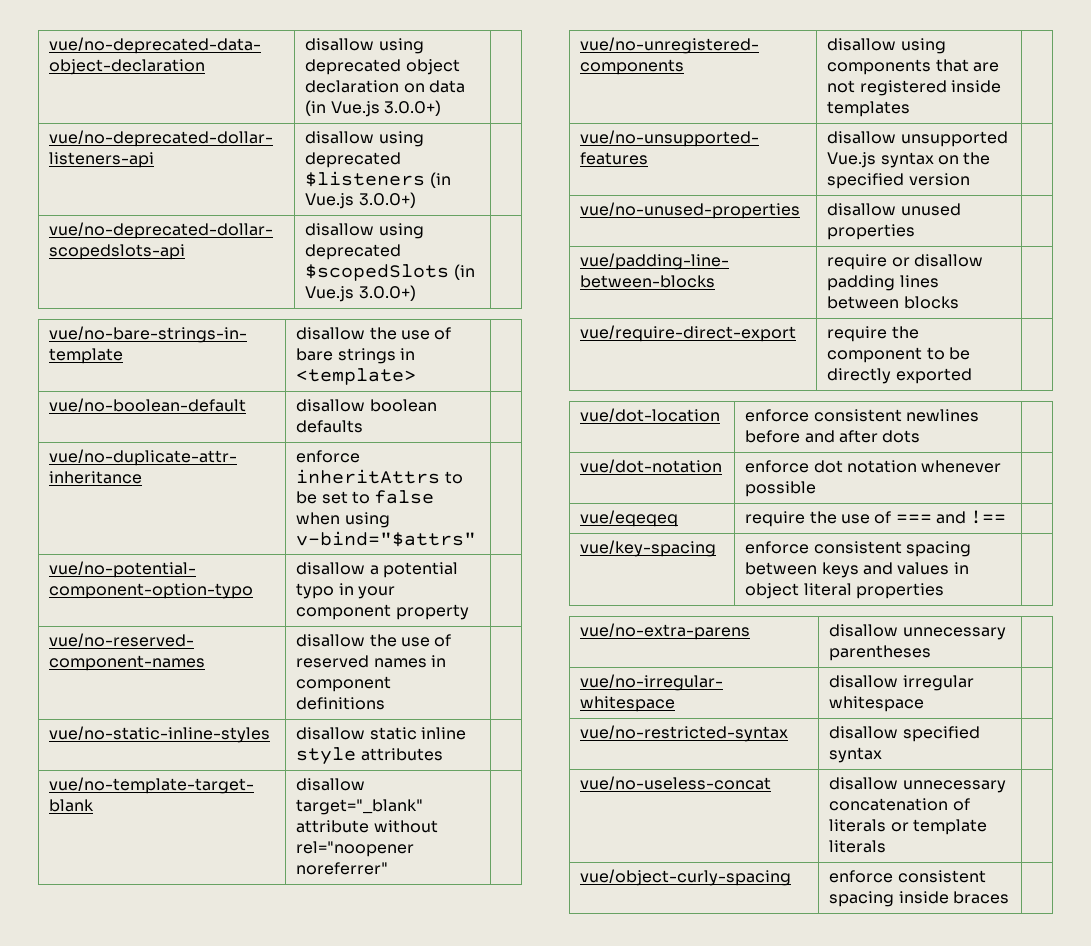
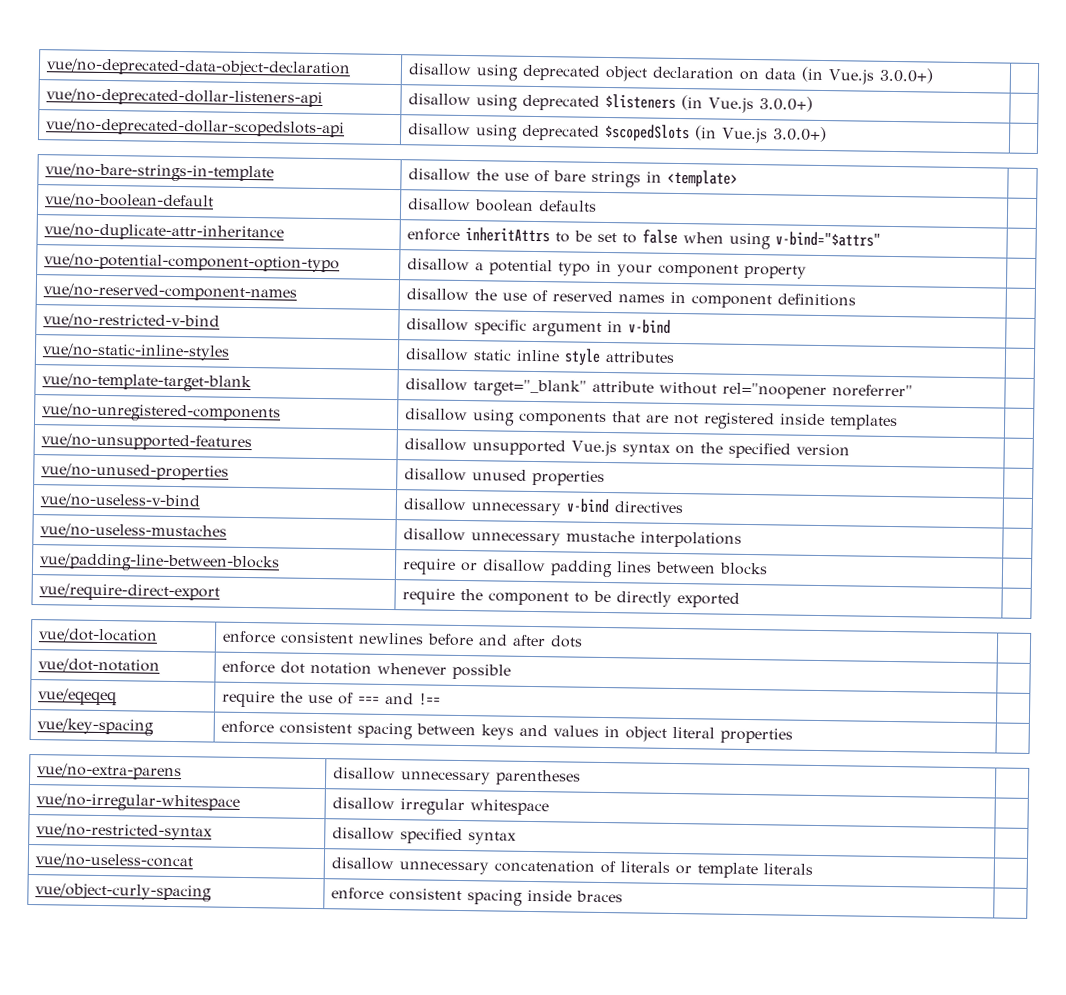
(386, 703) none -> [42,313,220,329] [405,318,671,337] // vue/no-restricted-v-bind | disallow specific argument in v-bind |
(916, 232) none -> [39,493,200,509] [402,498,683,516] [39,523,227,539] [402,528,742,548] // vue/no-useless-v-bind | disallow unnecessary v-bind directives | // vue/no-useless-mustaches | disallow unnecessary mustache interpolations |

